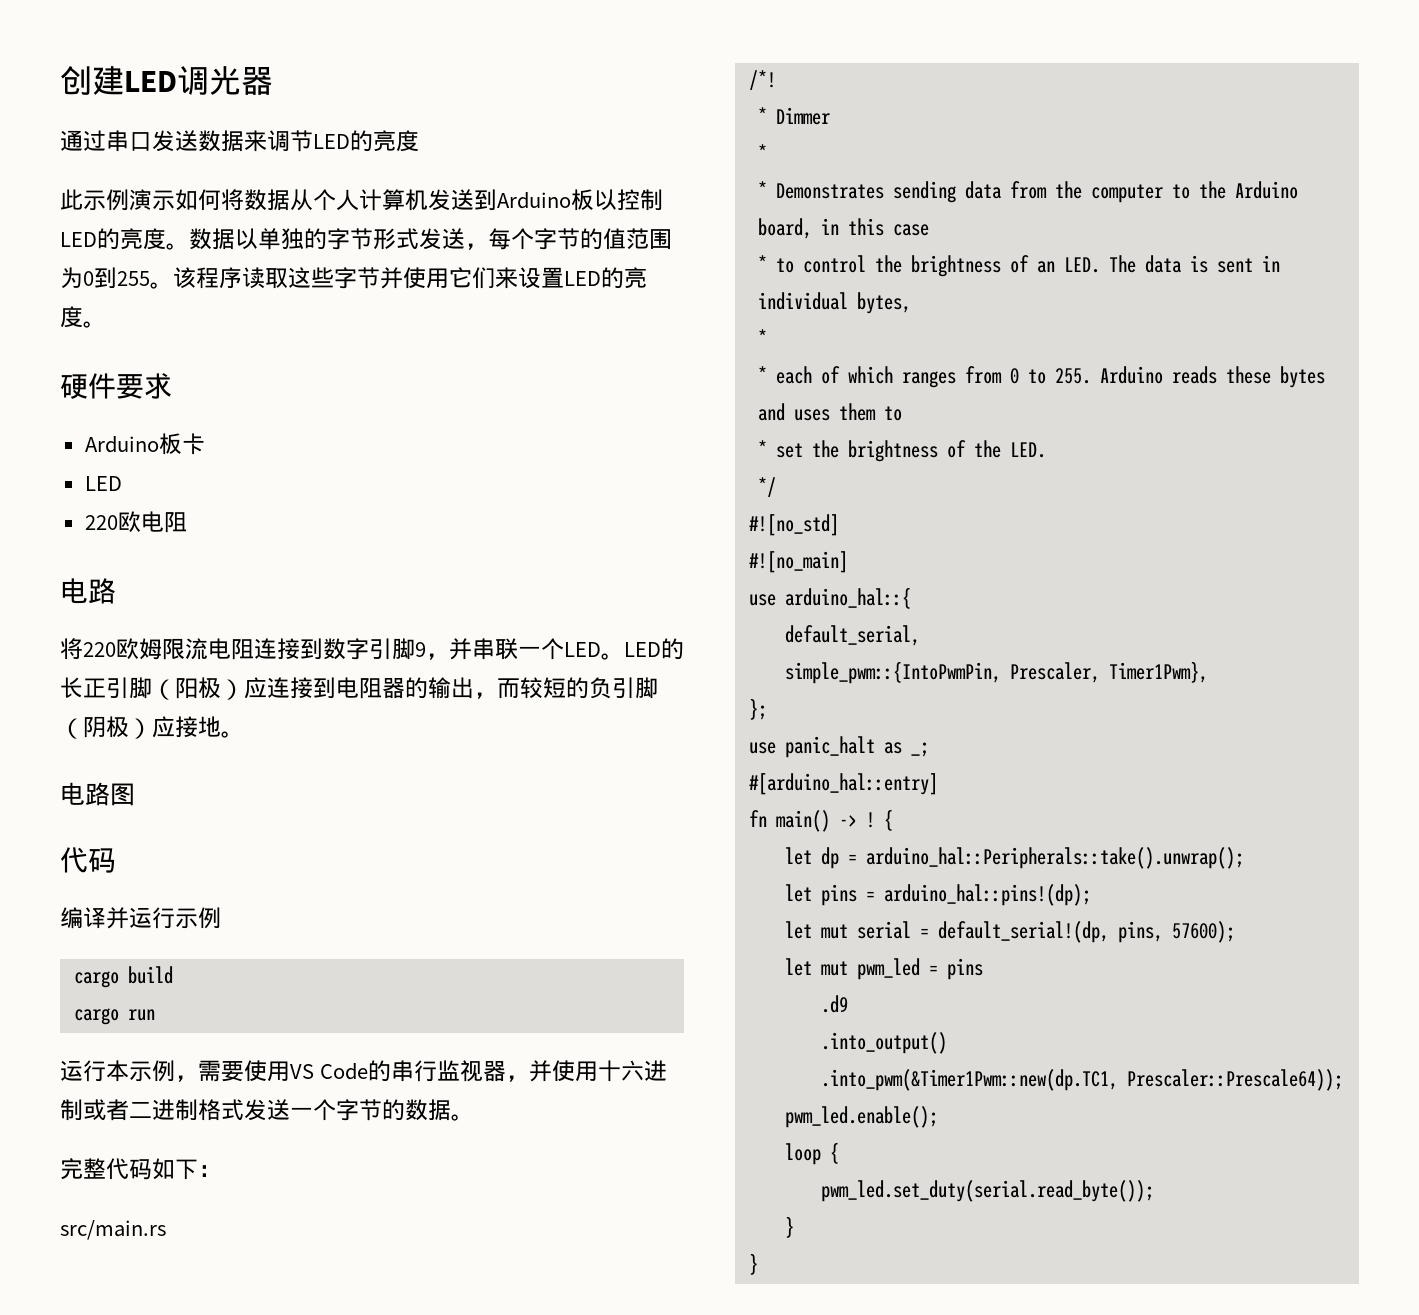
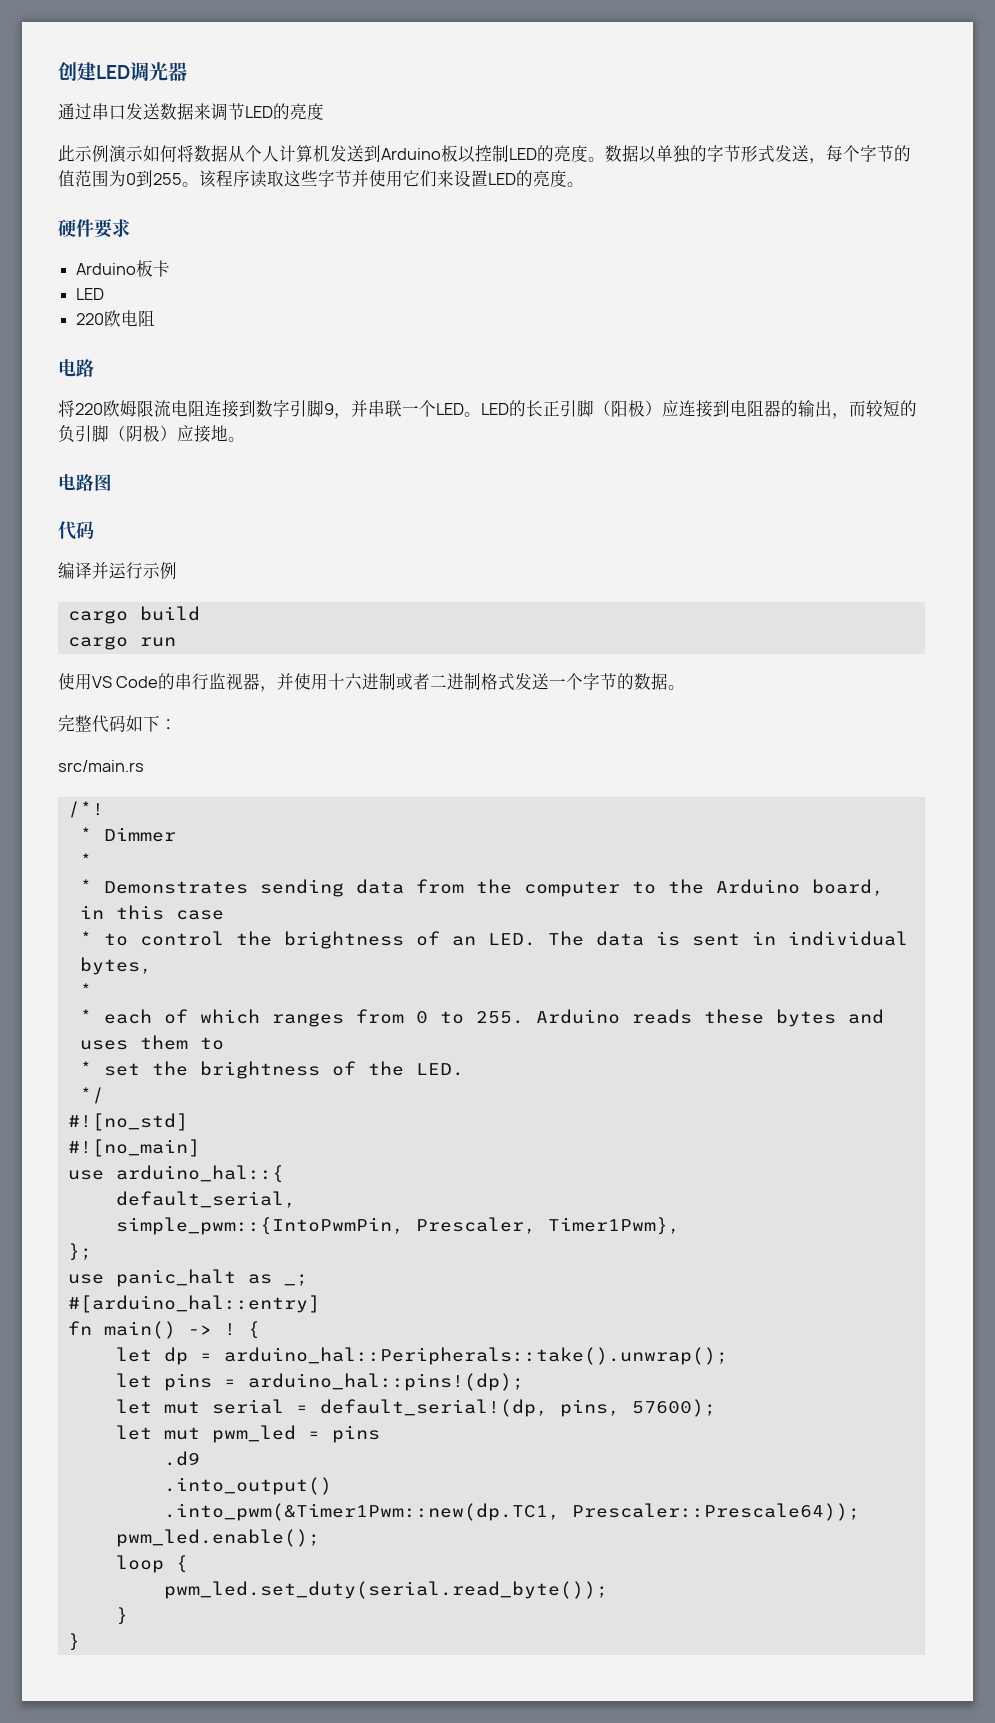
[60,1060,244,1082] 运行本示例，需要 -> (176, 642) none

